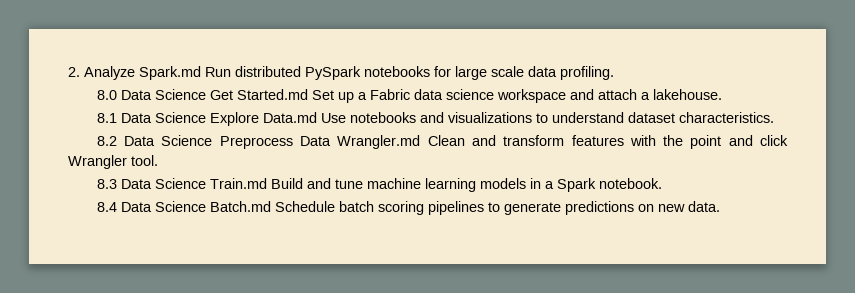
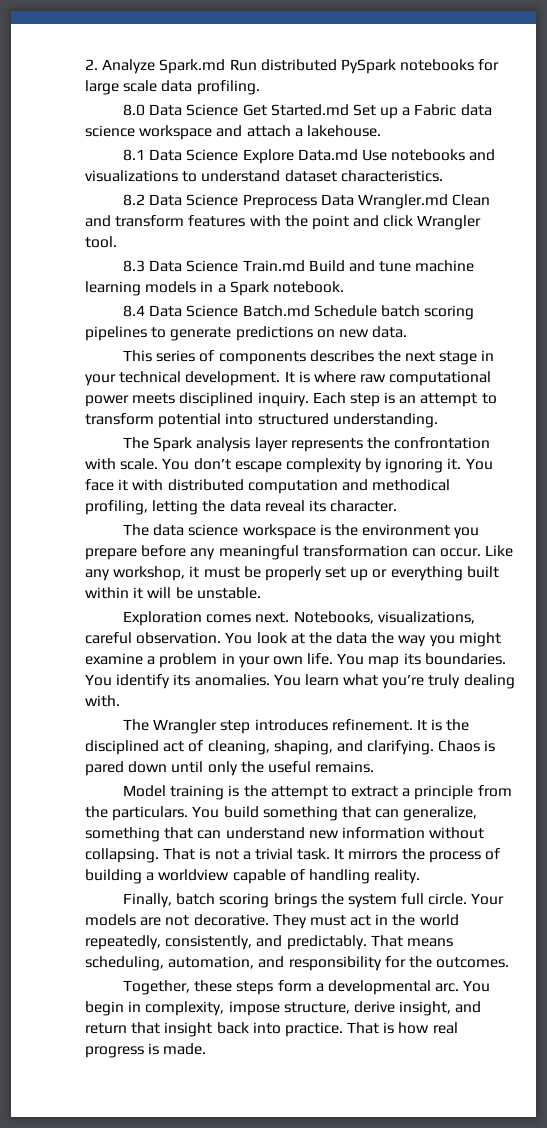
(720, 206) none -> [122,350,495,365] [85,371,492,386] [85,392,497,407] [85,413,438,428] [122,437,491,452] [85,458,493,473] [85,479,451,494] [85,500,398,515] [122,524,480,539] [85,545,514,560] [85,566,499,581] [85,587,261,599] [122,611,475,626] [85,632,501,647] [85,653,506,668] [85,674,515,689] [85,695,120,707] [122,719,470,734] [85,740,496,755] [85,761,375,776] [122,785,512,800] [85,806,478,821] [85,827,485,842] [85,848,501,863] [85,869,421,884] [122,893,505,908] [85,914,459,929] [85,935,453,950] [85,956,510,971] [122,980,491,995] [85,1001,482,1016] [85,1022,458,1037] [85,1043,207,1058] // This series of components describes the next stage in your technical development. It is where raw computational power meets disciplined inquiry. Each step is an attempt to transform potential into structured understanding. // The Spark analysis layer represents the confrontation with scale. You don’t escape complexity by ignoring it. You face it with distributed computation and methodical profiling, letting the data reveal its character. // The data science workspace is the environment you prepare before any meaningful transformation can occur. Like any workshop, it must be properly set up or everything built within it will be unstable. // Exploration comes next. Notebooks, visualizations, careful observation. You look at the data the way you might examine a problem in your own life. You map its boundaries. You identify its anomalies. You learn what you’re truly dealing with. // The Wrangler step introduces refinement. It is the disciplined act of cleaning, shaping, and clarifying. Chaos is pared down until only the useful remains. // Model training is the attempt to extract a principle from the particulars. You build something that can generalize, something that can understand new information without collapsing. That is not a trivial task. It mirrors the process of building a worldview capable of handling reality. // Finally, batch scoring brings the system full circle. Your models are not decorative. They must act in the world repeatedly, consistently, and predictably. That means scheduling, automation, and responsibility for the outcomes. // Together, these steps form a developmental arc. You begin in complexity, impose structure, derive insight, and return that insight back into practice. That is how real progress is made.

